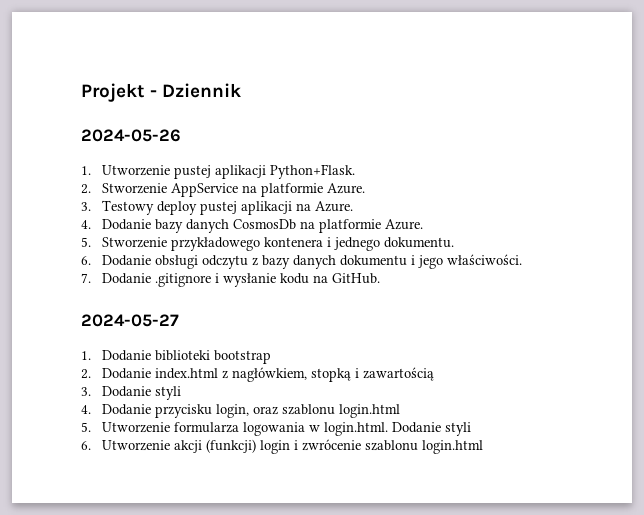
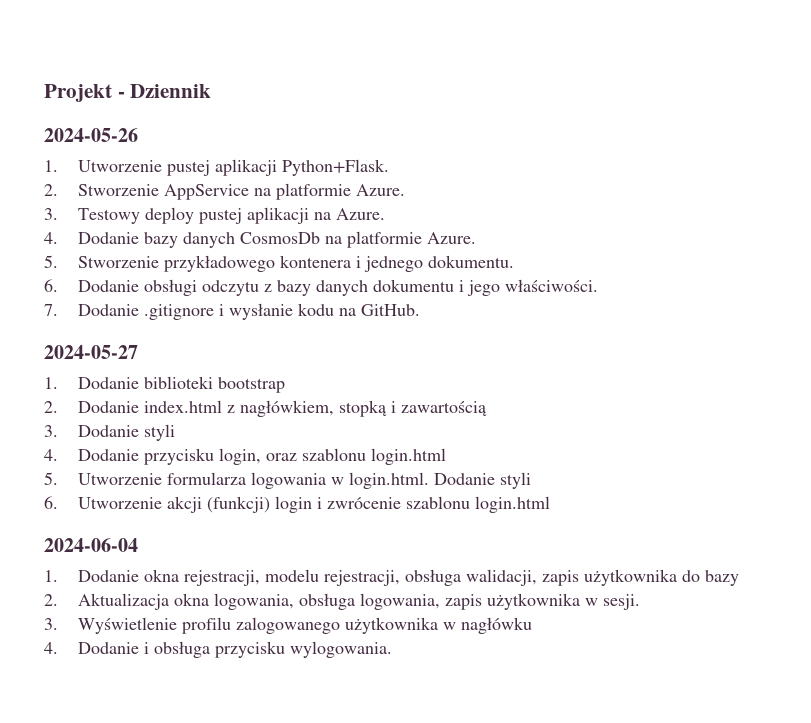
(484, 447) none -> [44,538,138,552] [44,569,739,586] [44,593,640,610] [44,617,532,634] [44,641,392,658] // 2024-06-04 // 1. Dodanie okna rejestracji, modelu rejestracji, obsługa walidacji, zapis użytkownika do bazy // 2. Aktualizacja okna logowania, obsługa logowania, zapis użytkownika w sesji. // 3. Wyświetlenie profilu zalogowanego użytkownika w nagłówku // 4. Dodanie i obsługa przycisku wylogowania.

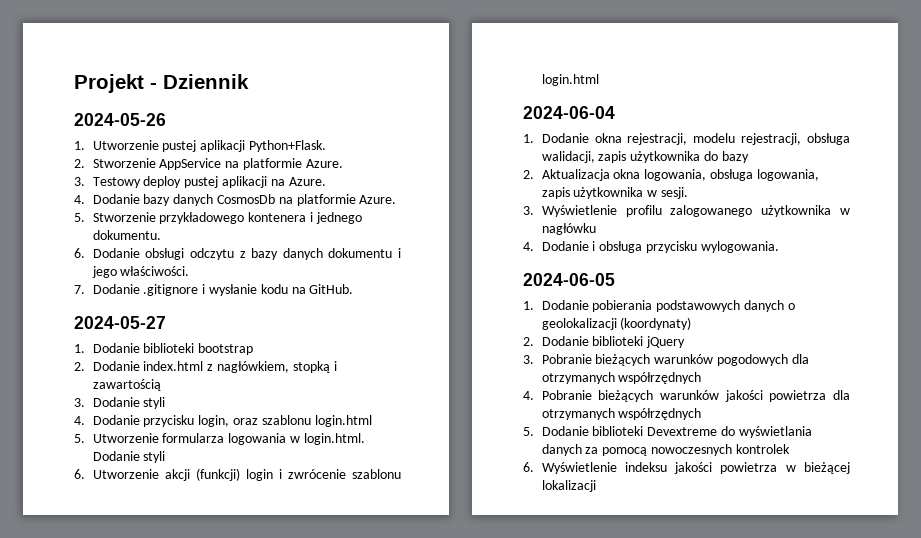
(392, 649) none -> [523,273,615,286] [523,300,795,312] [541,317,692,330] [523,336,686,348] [523,354,809,366] [541,372,702,384] [523,390,850,402] [541,408,702,420] [523,426,812,438] [541,444,790,456] [523,462,850,474] [541,480,596,492] // 2024-06-05 // 1. Dodanie pobierania podstawowych danych o geolokalizacji (koordynaty) // 2. Dodanie biblioteki jQuery // 3. Pobranie bieżących warunków pogodowych dla otrzymanych współrzędnych // 4. Pobranie bieżących warunków jakości powietrza dla otrzymanych współrzędnych // 5. Dodanie biblioteki Devextreme do wyświetlania danych za pomocą nowoczesnych kontrolek // 6. Wyświetlenie indeksu jakości powietrza w bieżącej lokalizacji

